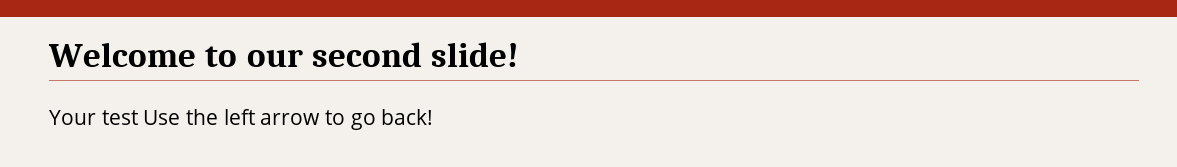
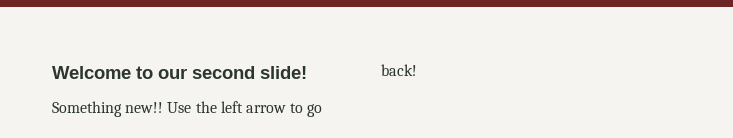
[49,110,138,125] Your test -> [52,101,164,117] Something new!!

